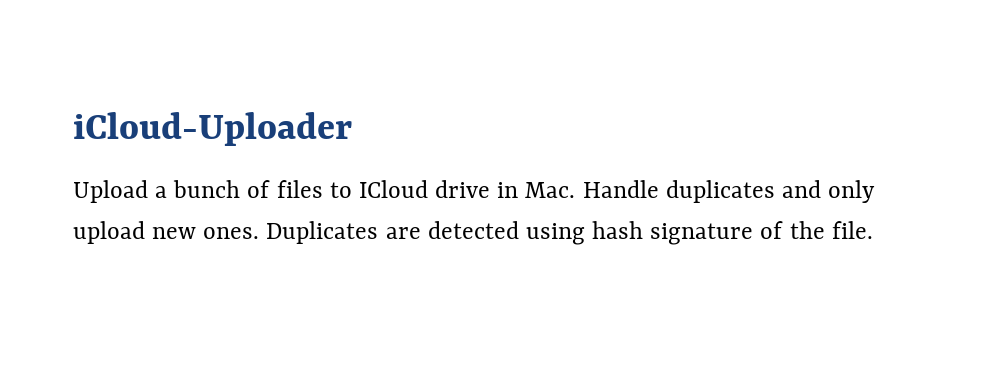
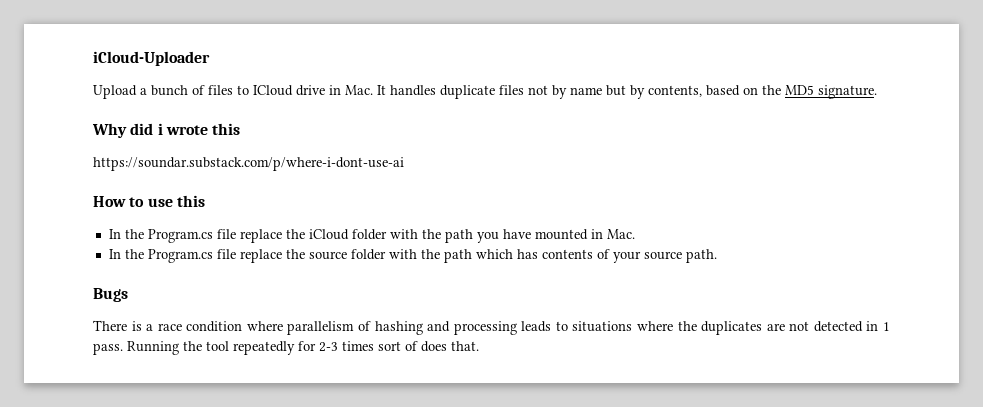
[582,180,876,203] [73,221,873,245] Handle duplicates and only upload new ones. Duplicates are detected using hash signature of the file. -> [377,85,877,99] [92,123,241,138] [93,157,404,171] [93,195,205,207] [108,229,635,243] [108,249,717,263] [93,288,128,302] [93,320,890,335] [93,341,479,355] It handles duplicate files not by name but by contents, based on the MD5 signature. // Why did i wrote this // https://soundar.substack.com/p/where-i-dont-use-ai // How to use this // In the Program.cs file replace the iCloud folder with the path you have mounted in Mac. // In the Program.cs file replace the source folder with the path which has contents of your source path. // Bugs // There is a race condition where parallelism of hashing and processing leads to situations where the duplicates are not detected in 1 pass. Running the tool repeatedly for 2-3 times sort of does that.

